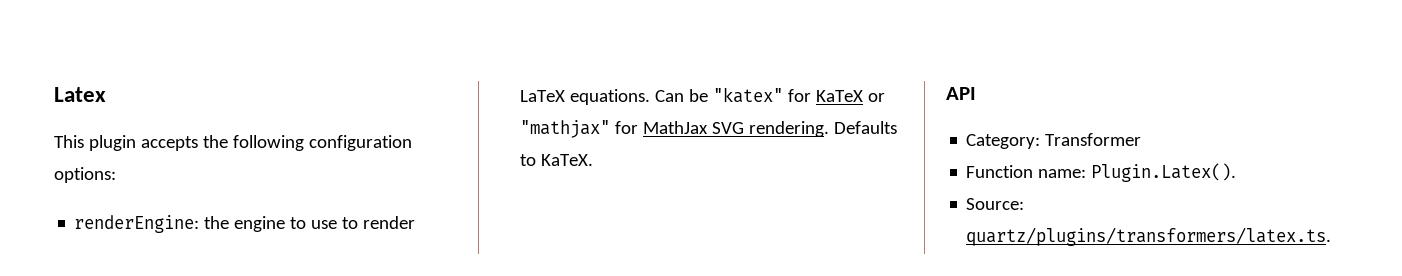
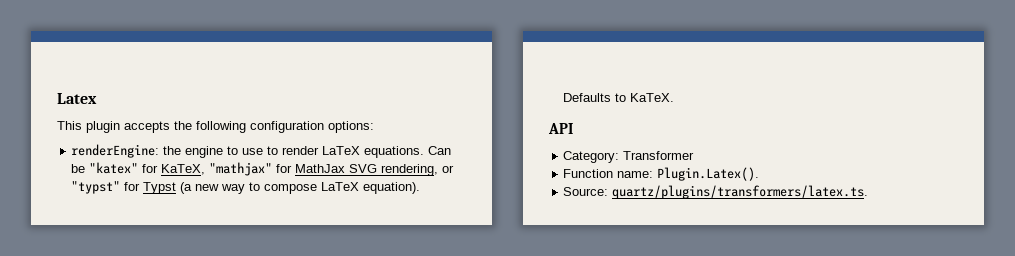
[816,90,886,102] KaTeX or -> [161,164,206,175] KaTeX,
[749,121,830,137] rendering. -> [381,164,455,176] [71,181,421,194] rendering, or "typst" for Typst (a new way to compose LaTeX equation).

